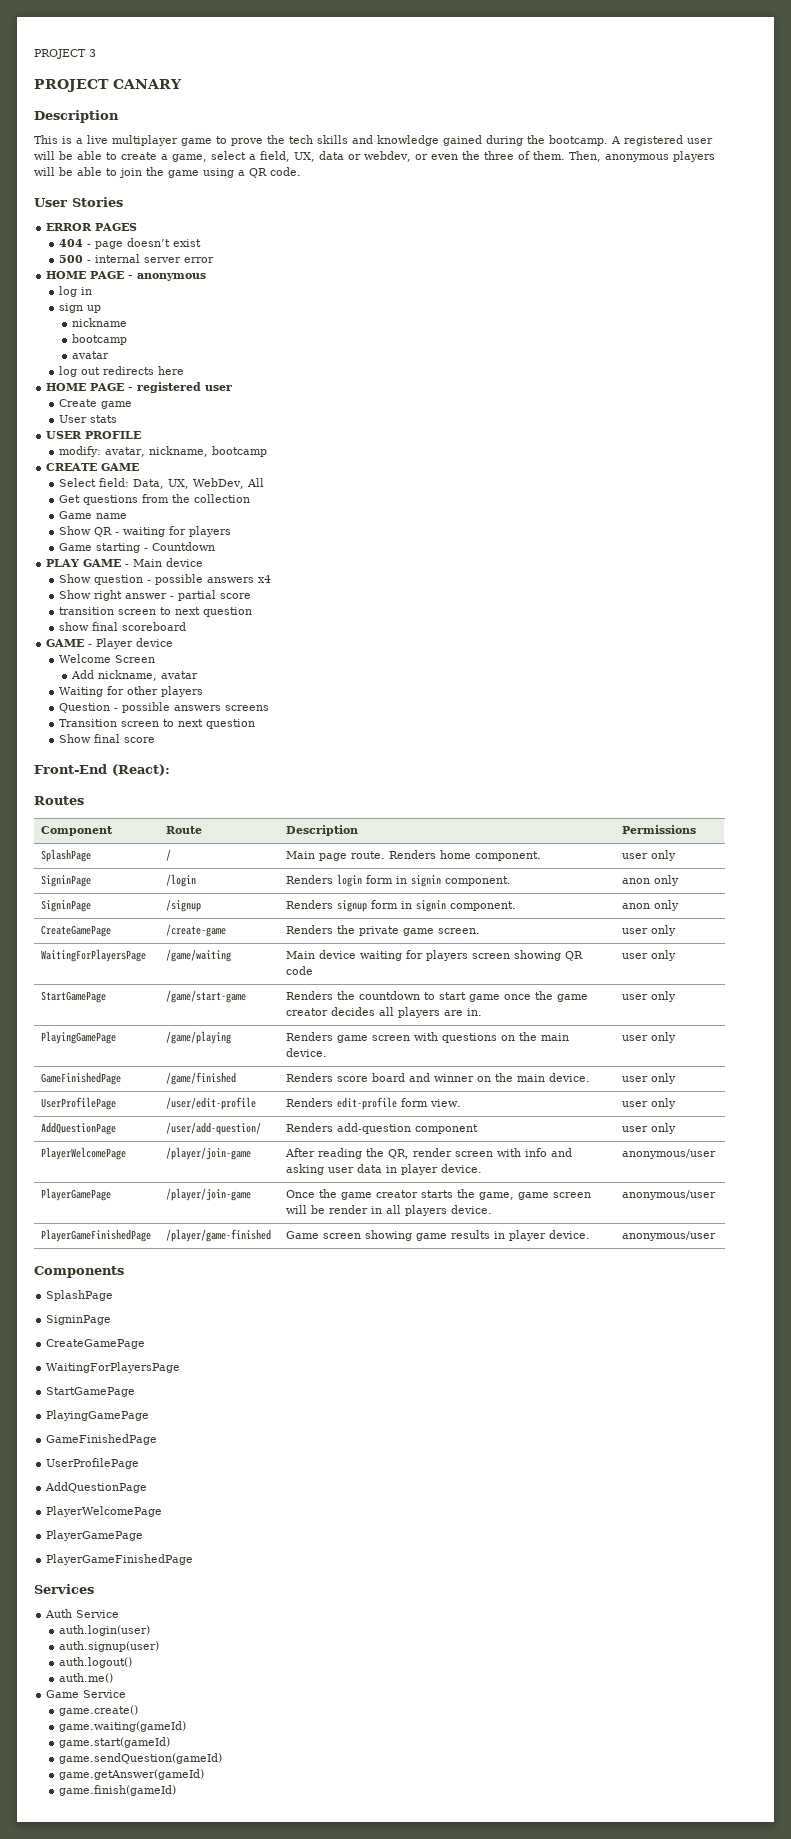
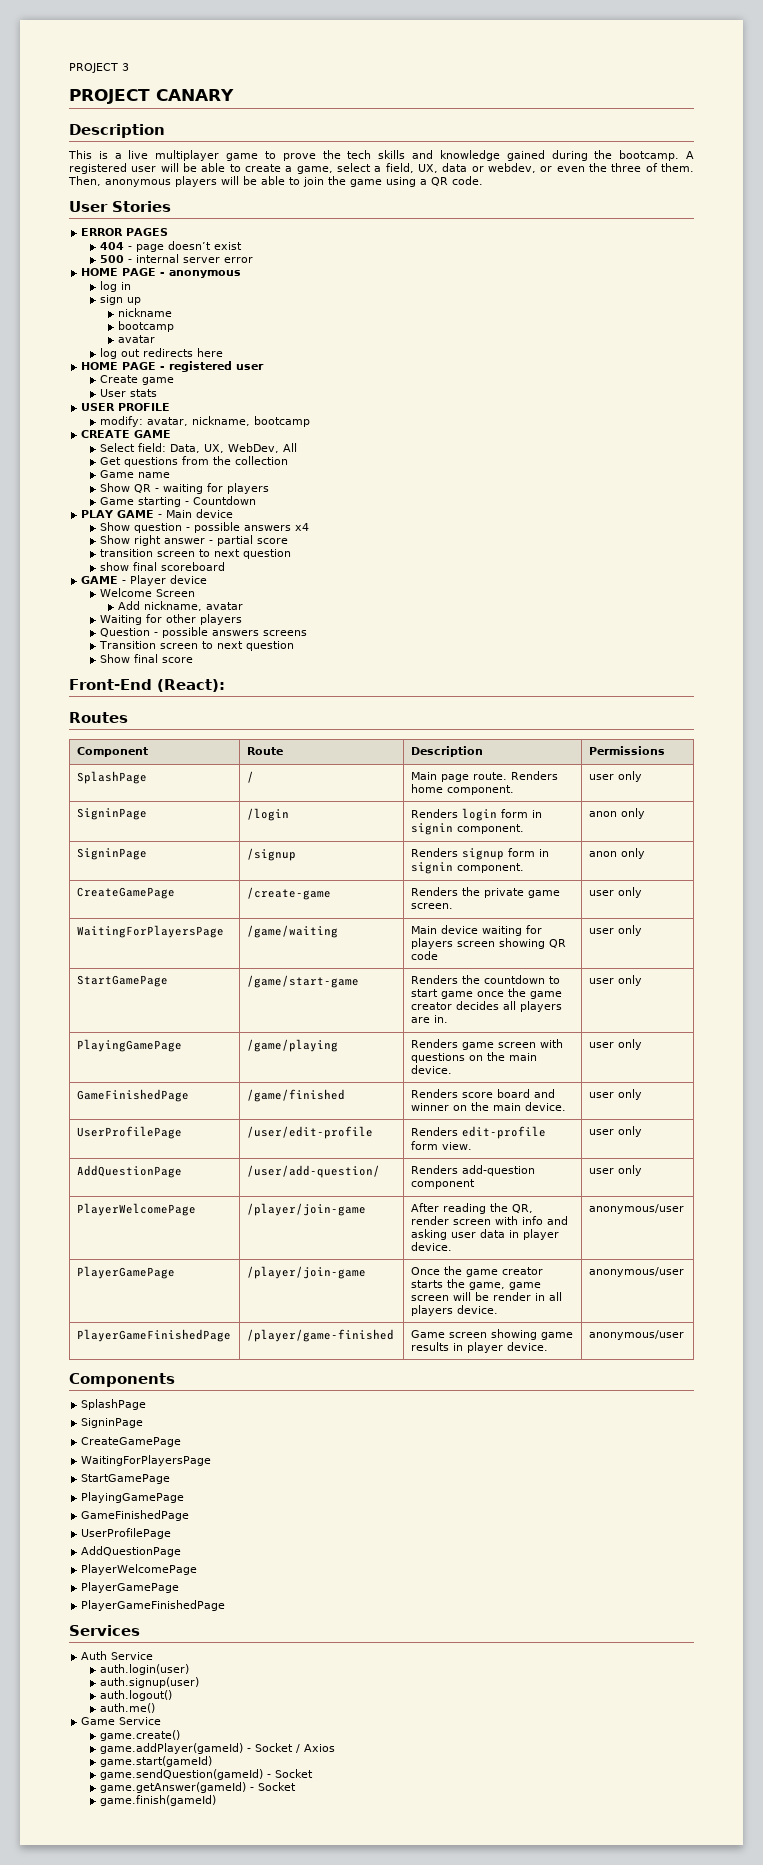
[58,1721,186,1732] game.waiting(gameId) -> [99,1743,335,1754] game.addPlayer(gameId) - Socket / Axios
(222, 1758) none -> [266,1769,313,1778] - Socket
(204, 1774) none -> [249,1782,296,1791] - Socket

